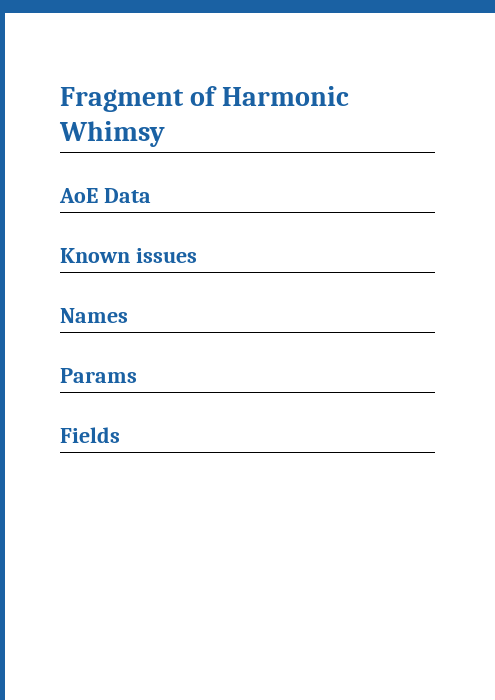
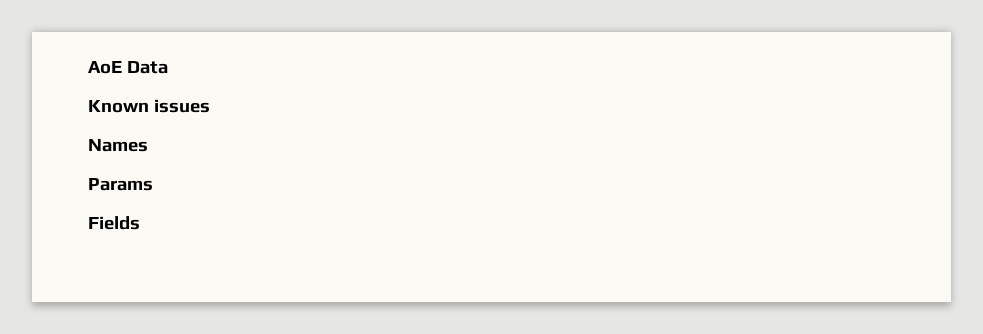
[60,86,349,112] [59,121,165,147] Fragment of Harmonic Whimsy // -> (88, 67) none

